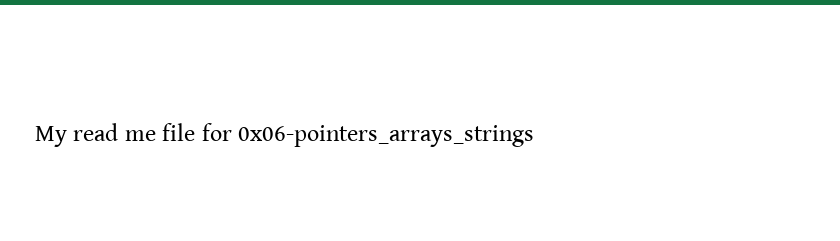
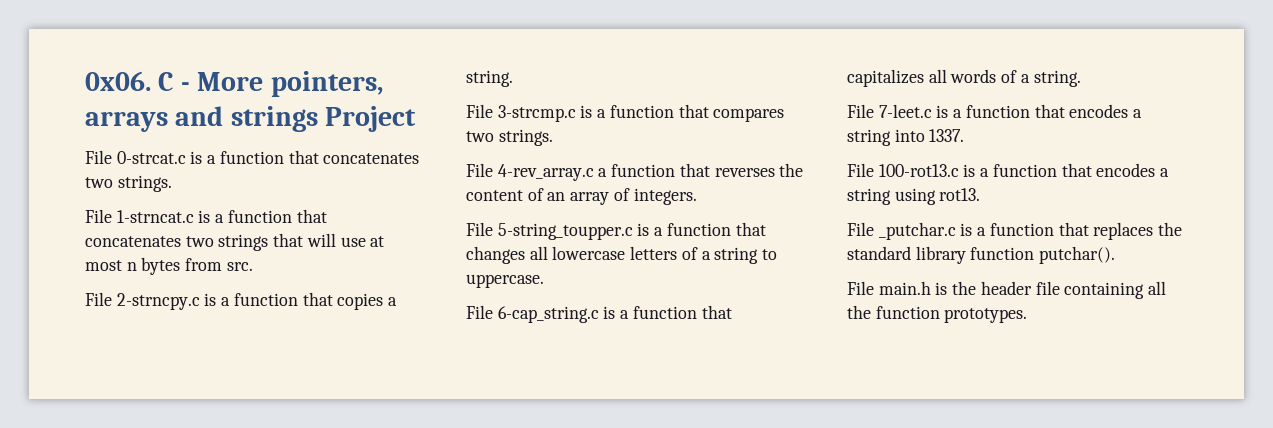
[35,123,535,147] My read me file for 0x06-pointers_arrays_strings -> [85,71,384,97] [85,106,417,132] [85,150,420,164] [85,175,172,192] [85,209,327,223] [85,233,385,251] [85,257,253,275] [85,292,398,310] [466,70,513,87] [466,104,785,122] [466,129,553,146] [466,163,804,181] [466,188,697,205] [466,222,766,240] [466,246,778,264] [466,274,544,288] [466,305,732,323] [847,69,1081,87] [847,104,1143,118] [847,129,965,146] [847,163,1170,177] [847,188,981,205] [847,222,1183,240] [847,246,1116,264] [847,281,1167,299] [847,305,1028,323] 0x06. C - More pointers, arrays and strings Project // File 0-strcat.c is a function that concatenates two strings. // File 1-strncat.c is a function that concatenates two strings that will use at most n bytes from src. // File 2-strncpy.c is a function that copies a string. // File 3-strcmp.c is a function that compares two strings. // File 4-rev_array.c a function that reverses the content of an array of integers. // File 5-string_toupper.c is a function that changes all lowercase letters of a string to uppercase. // File 6-cap_string.c is a function that capitalizes all words of a string. // File 7-leet.c is a function that encodes a string into 1337. // File 100-rot13.c is a function that encodes a string using rot13. // File _putchar.c is a function that replaces the standard library function putchar(). // File main.h is the header file containing all the function prototypes.

